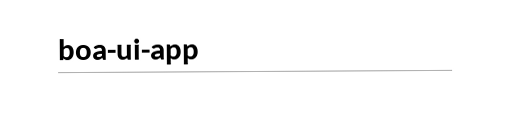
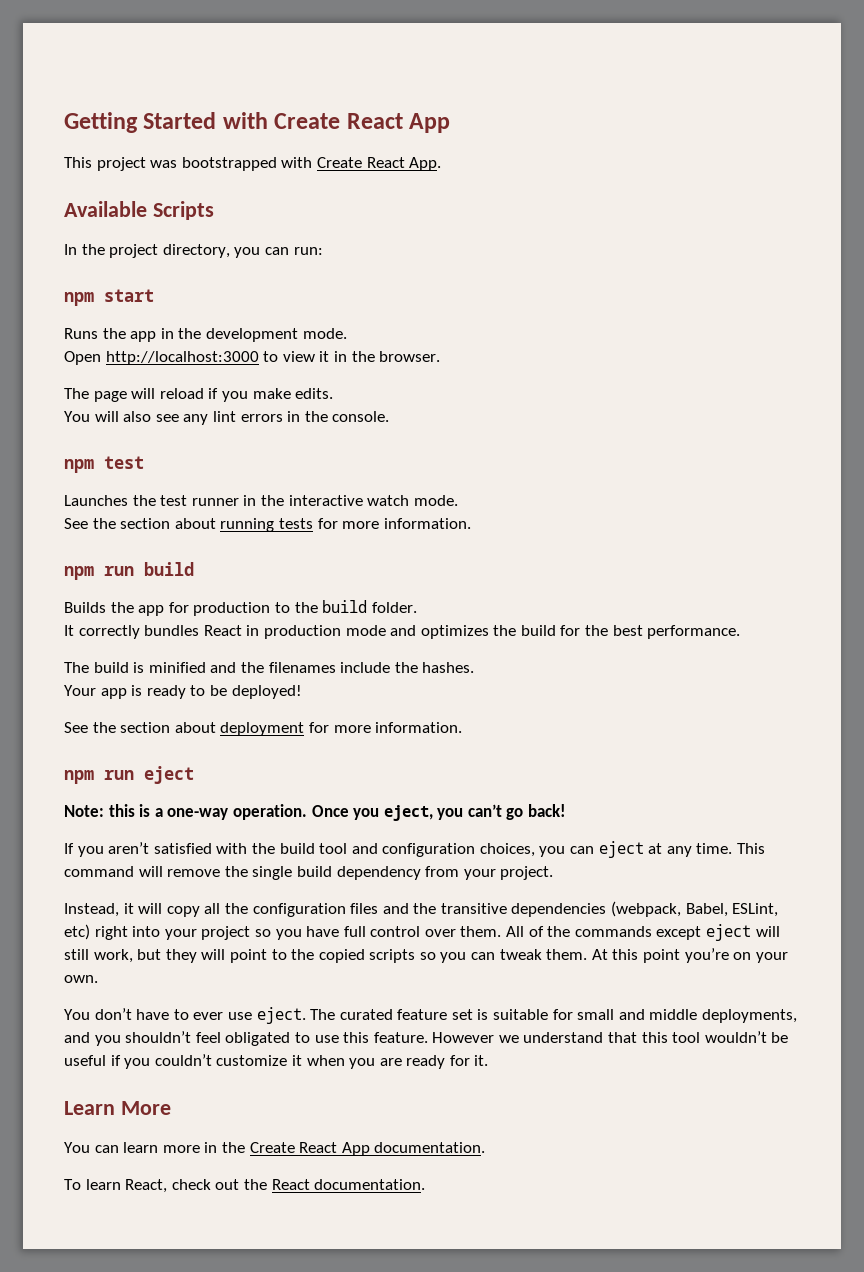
[57,38,200,66] boa-ui-app -> [64,112,451,133] [64,157,442,171] [64,201,214,220] [64,244,323,258] [64,289,154,306] [64,328,347,342] [64,351,441,365] [64,388,334,402] [64,411,390,425] [64,456,144,473] [64,495,458,506] [64,518,471,532] [64,562,194,580] [64,600,417,616] [64,625,741,639] [64,662,475,673] [64,685,302,699] [64,722,463,736] [64,766,194,784] [64,804,567,821] [64,841,766,858] [64,866,554,880] [64,901,779,917] [64,924,780,941] [64,948,788,963] [64,975,98,983] [64,1007,798,1024] [64,1031,789,1046] [64,1054,489,1069] [64,1101,171,1115] [64,1142,486,1156] [64,1179,426,1193] Getting Started with Create React App // This project was bootstrapped with Create React App. // Available Scripts // In the project directory, you can run: // npm start // Runs the app in the development mode. // Open http://localhost:3000 to view it in the browser. // The page will reload if you make edits. // You will also see any lint errors in the console. // npm test // Launches the test runner in the interactive watch mode. // See the section about running tests for more information. // npm run build // Builds the app for production to the build folder. // It correctly bundles React in production mode and optimizes the build for the best performance. // The build is minified and the filenames include the hashes. // Your app is ready to be deployed! // See the section about deployment for more information. // npm run eject // Note: this is a one-way operation. Once you eject, you can’t go back! // If you aren’t satisfied with the build tool and configuration choices, you can eject at any time. This command will remove the single build dependency from your project. // Instead, it will copy all the configuration files and the transitive dependencies (webpack, Babel, ESLint, etc) right into your project so you have full control over them. All of the commands except eject will still work, but they will point to the copied scripts so you can tweak them. At this point you’re on your own. // You don’t have to ever use eject. The curated feature set is suitable for small and middle deployments, and you shouldn’t feel obligated to use this feature. However we understand that this tool wouldn’t be useful if you couldn’t customize it when you are ready for it. // Learn More // You can learn more in the Create React App documentation. // To learn React, check out the React documentation.

